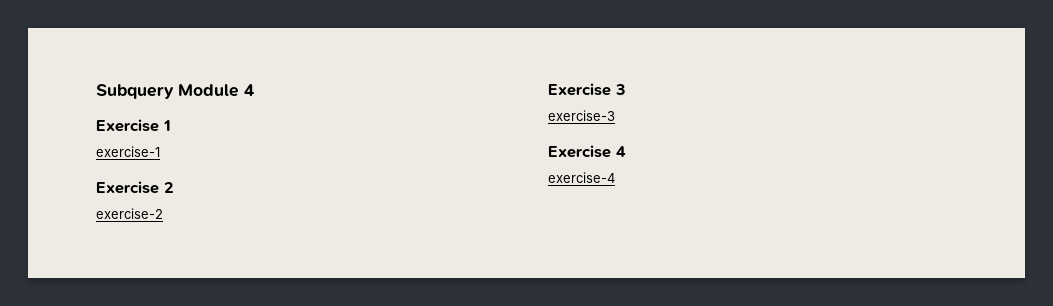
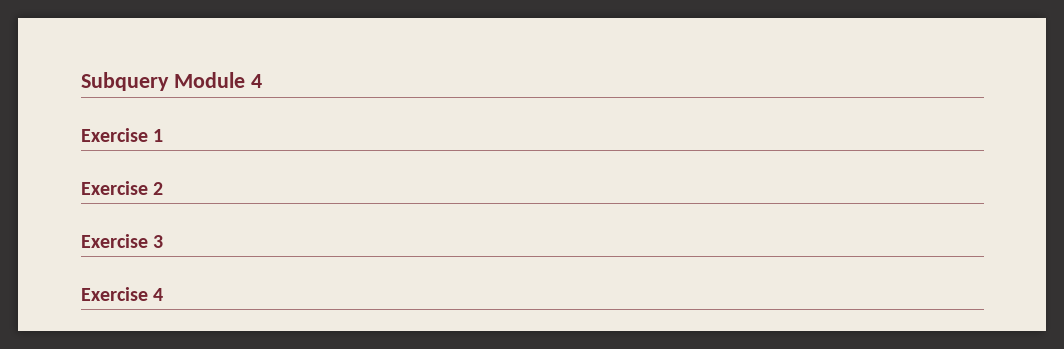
[96,146,160,157] // exercise-1 -> (164, 135) none
[96,208,163,219] // exercise-2 -> (164, 188) none
[548,110,615,121] // exercise-3 -> (164, 241) none
[548,172,615,183] // exercise-4 -> (164, 294) none

